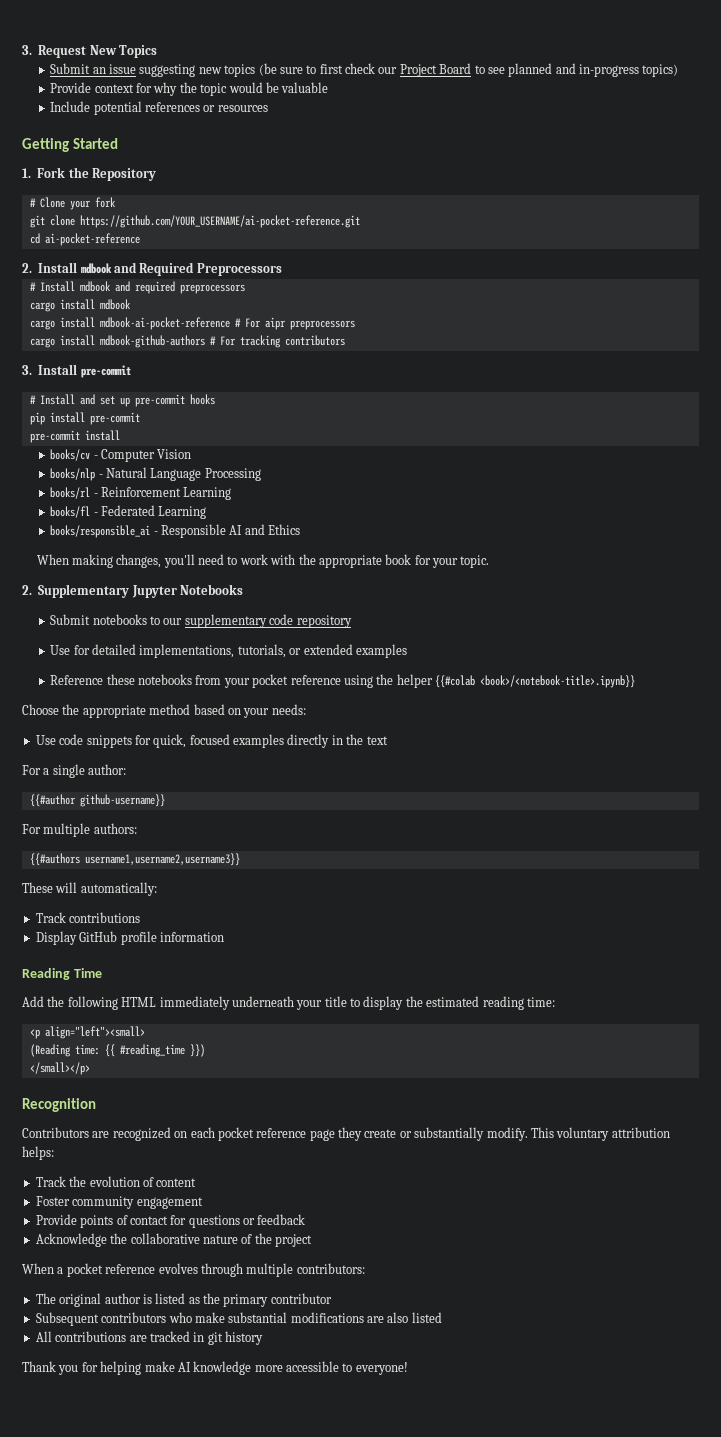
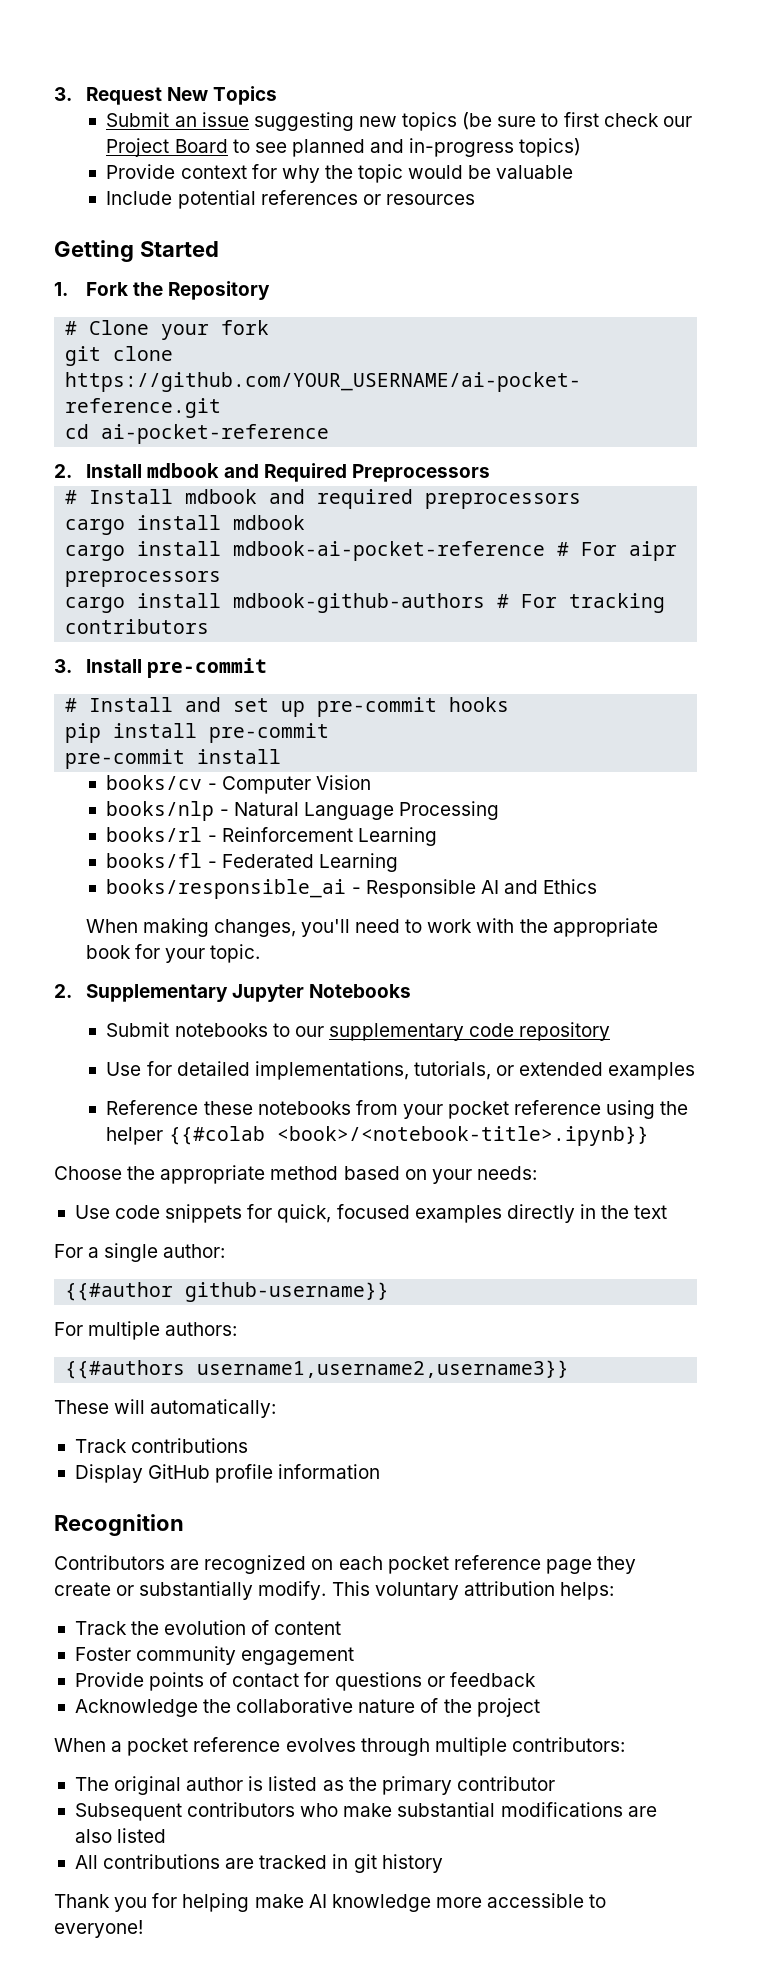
[22,968,102,980] [22,996,555,1010] [29,1026,145,1039] [29,1044,205,1057] [29,1062,90,1075] // Reading Time // Add the following HTML immediately underneath your title to display the estimated reading time: // <p align="left"><small> // (Reading time: {{ #reading_time }}) // </small></p> -> (381, 1471) none

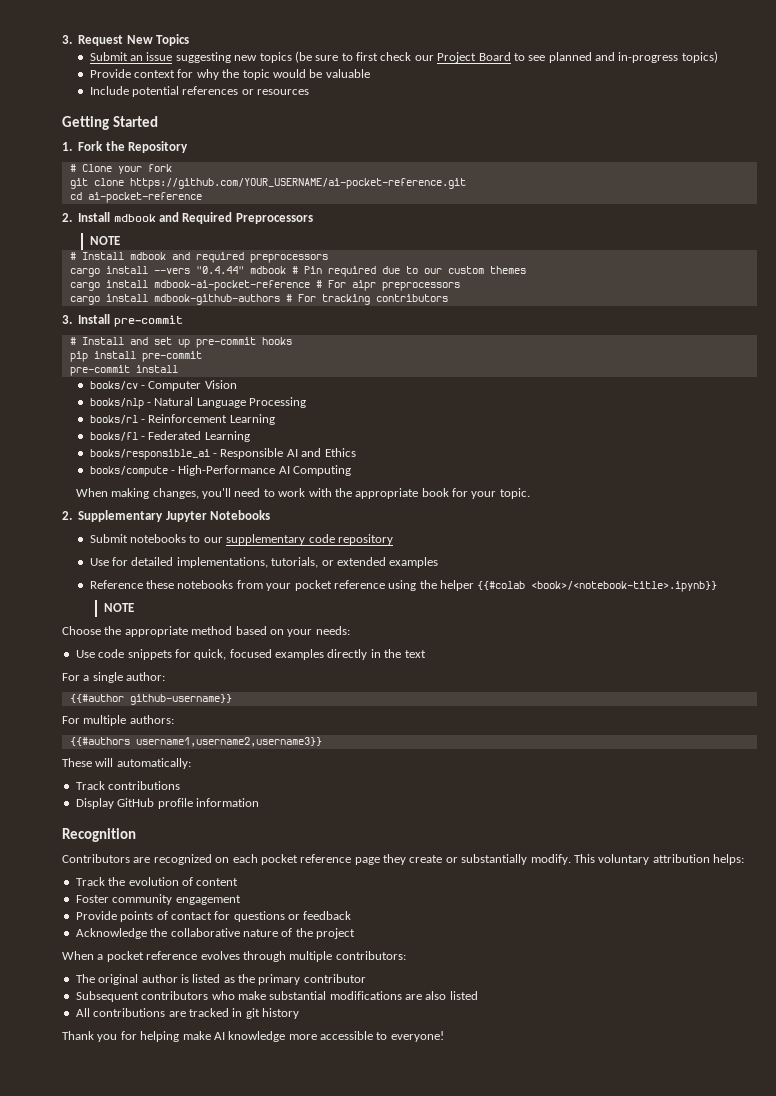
(491, 473) none -> [89,236,120,245] // NOTE
[233,515,306,530] mdbook -> [153,266,526,277] --vers "0.4.44" mdbook # Pin required due to our custom themes
(598, 886) none -> [89,465,352,477] // books/compute - High-Performance AI Computing
(649, 1136) none -> [103,603,134,612] // NOTE

